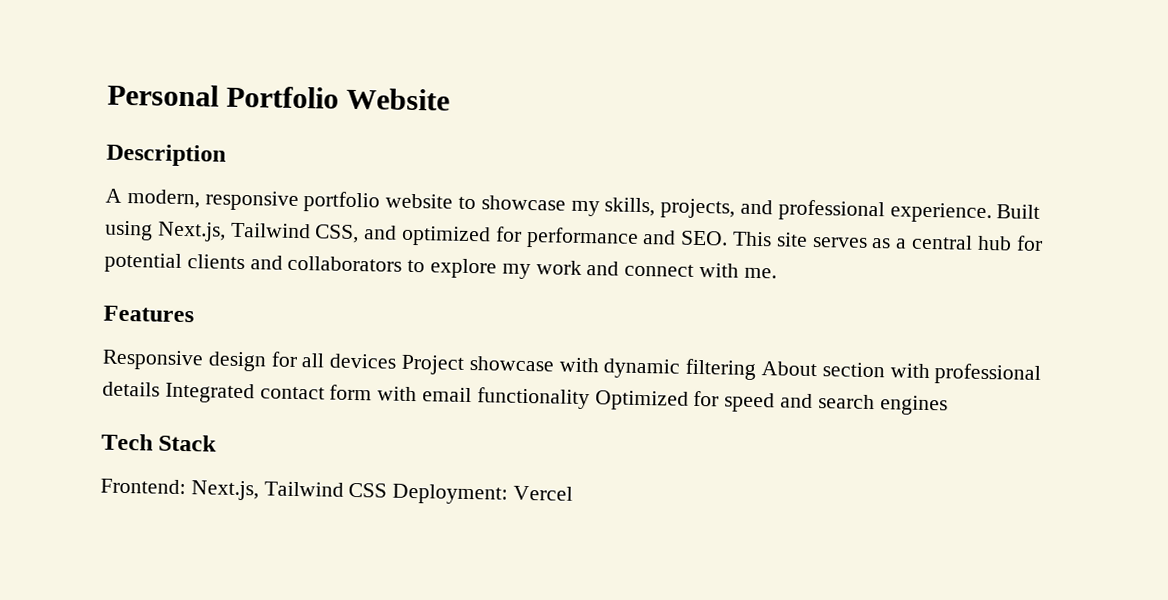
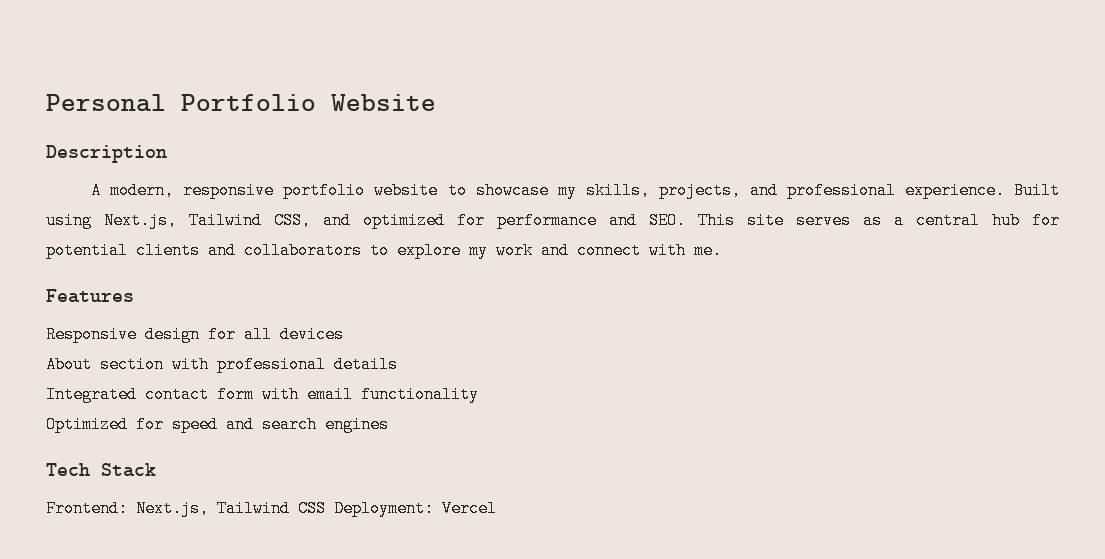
[401,354,757,381] Project showcase with dynamic filtering -> (344, 334) //
(160, 389) none -> (398, 364) //
(590, 398) none -> (479, 394) //

